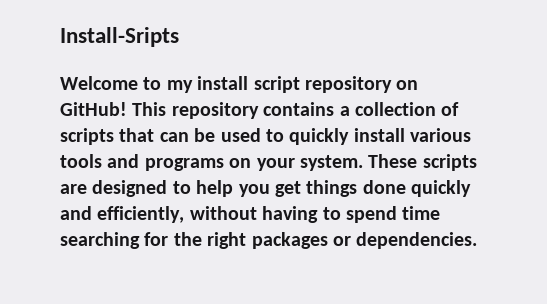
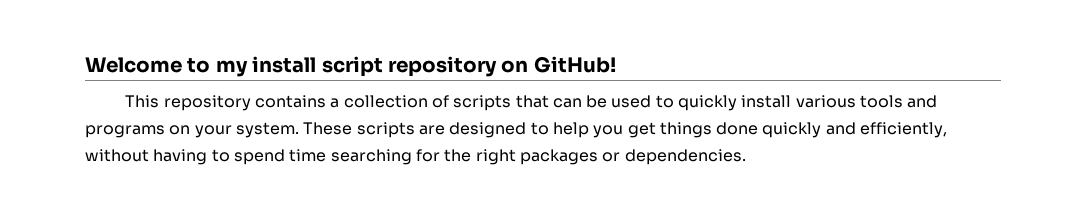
[60,27,179,47] Install-Sripts // -> (85, 65) none
(127, 109) none -> (616, 64) //

